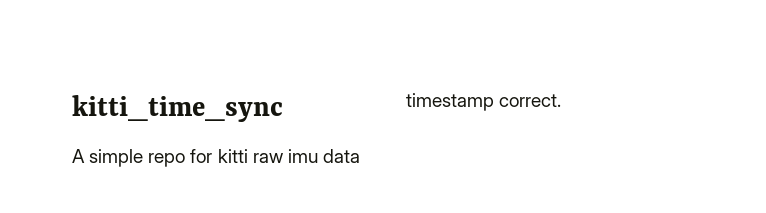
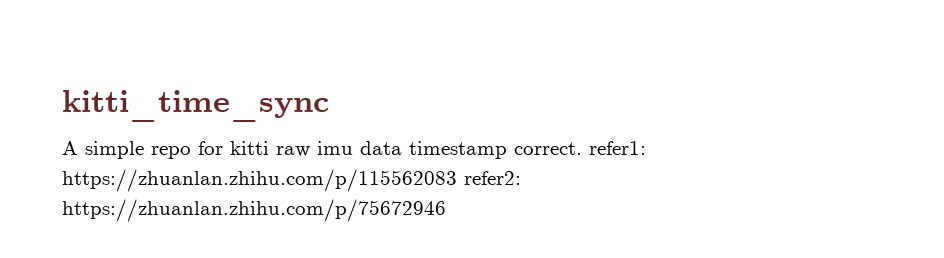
(562, 100) none -> [589,141,646,155] [62,169,521,192] [62,199,446,222] refer1: https://zhuanlan.zhihu.com/p/115562083 refer2: https://zhuanlan.zhihu.com/p/75672946

